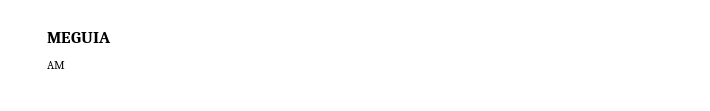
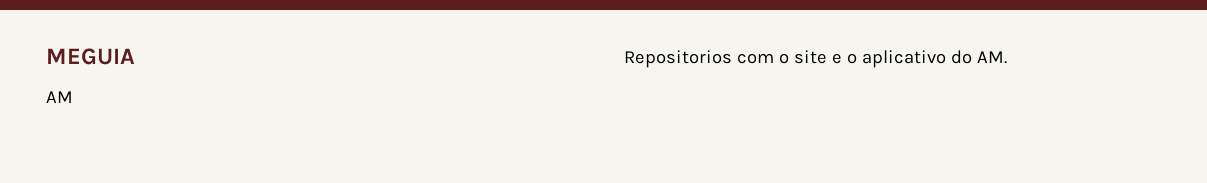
(65, 65) none -> [624,50,1007,68] // Repositorios com o site e o aplicativo do AM.

